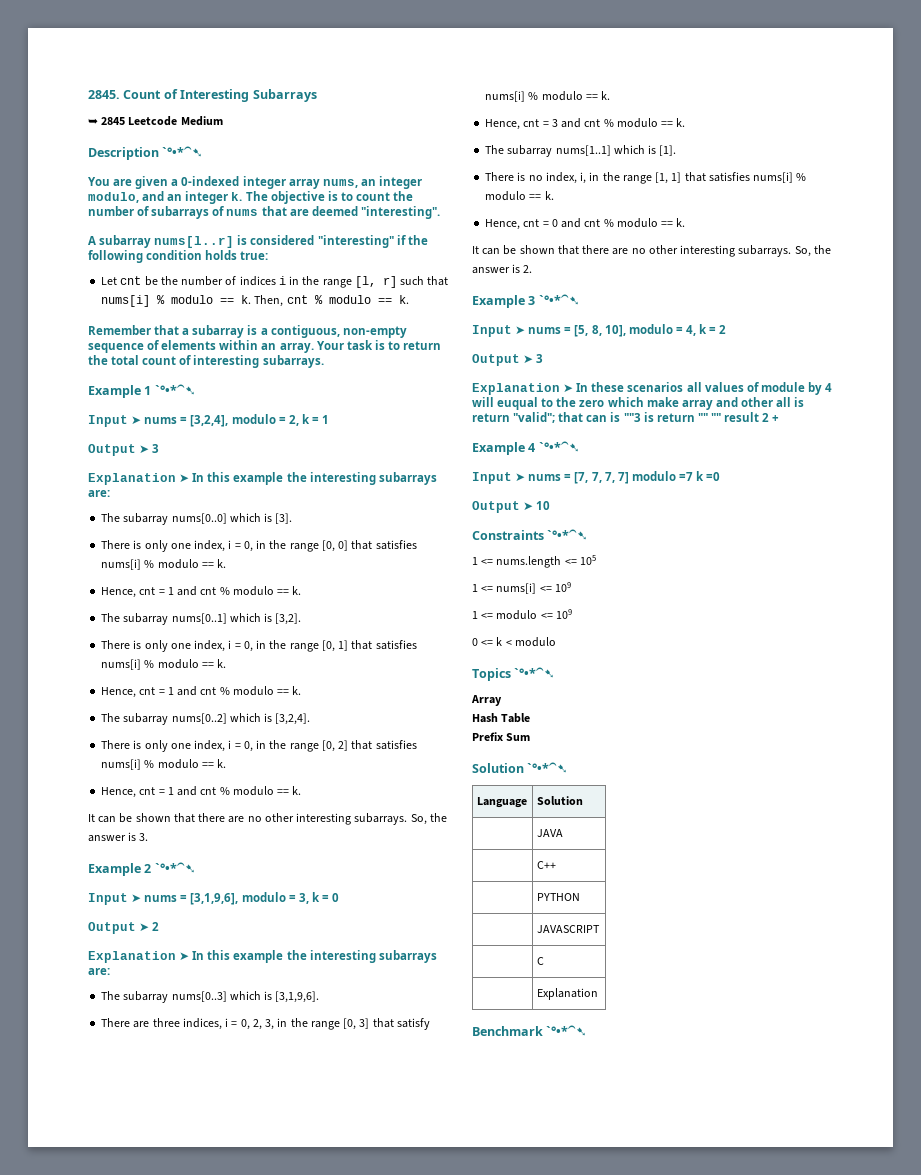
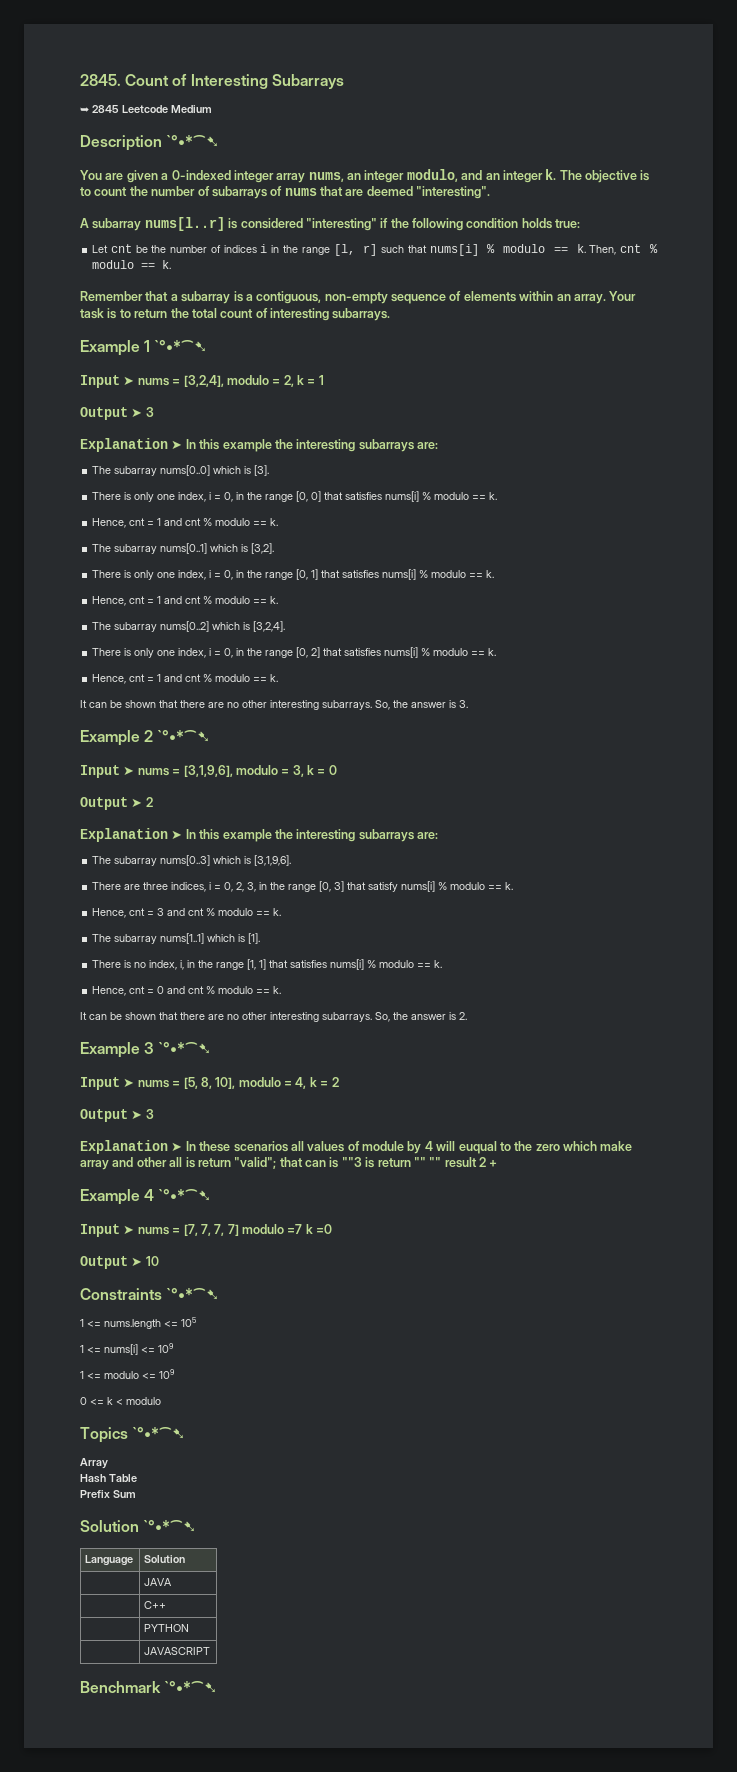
[536,957,544,965] [536,988,598,1000] // | C // | Explanation -> (211, 1651) none

